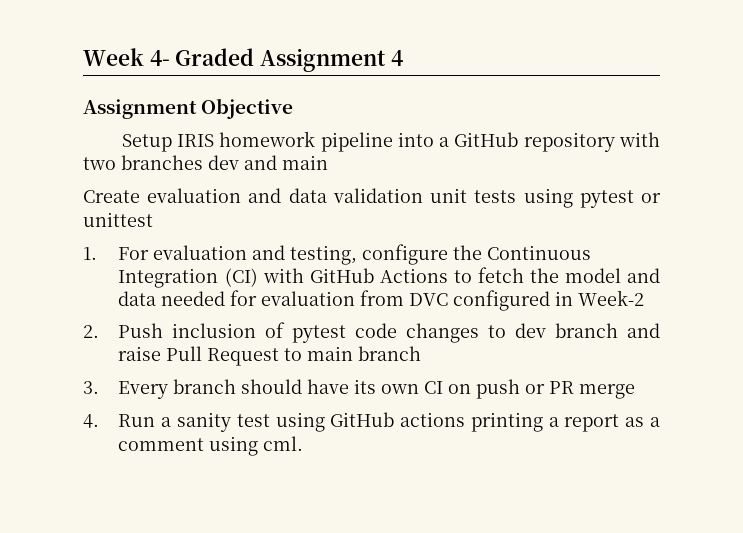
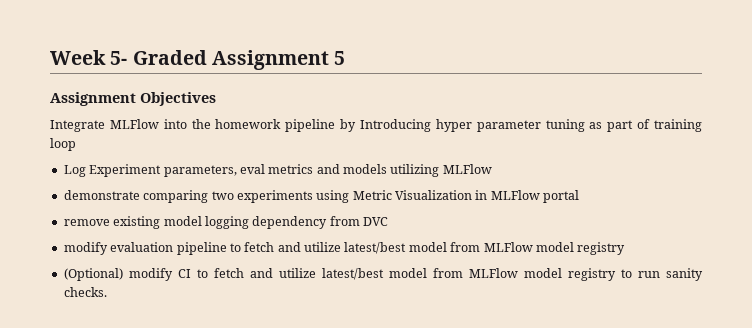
[149,50,170,66] 4- -> [110,51,128,65] 5-
[390,50,403,66] [83,98,294,119] [121,131,661,152] [83,155,328,170] [83,188,661,208] [83,212,153,227] [83,244,592,265] [118,267,661,288] [118,290,645,311] [83,322,661,343] [118,346,422,366] [83,379,636,399] [83,412,660,432] [118,436,304,456] 4 // Assignment Objective // Setup IRIS homework pipeline into a GitHub repository with two branches dev and main // Create evaluation and data validation unit tests using pytest or unittest // 1. For evaluation and testing, configure the Continuous Integration (CI) with GitHub Actions to fetch the model and data needed for evaluation from DVC configured in Week-2 // 2. Push inclusion of pytest code changes to dev branch and raise Pull Request to main branch // 3. Every branch should have its own CI on push or PR merge // 4. Run a sanity test using GitHub actions printing a report as a comment using cml. -> [334,51,346,65] [50,92,216,106] [50,119,702,132] [50,138,76,151] [63,164,492,177] [63,190,580,203] [63,216,388,229] [63,242,626,255] [63,268,703,281] [63,287,107,297] 5 // Assignment Objectives // Integrate MLFlow into the homework pipeline by Introducing hyper parameter tuning as part of training loop // Log Experiment parameters, eval metrics and models utilizing MLFlow // demonstrate comparing two experiments using Metric Visualization in MLFlow portal // remove existing model logging dependency from DVC // modify evaluation pipeline to fetch and utilize latest/best model from MLFlow model registry // (Optional) modify CI to fetch and utilize latest/best model from MLFlow model registry to run sanity checks.

